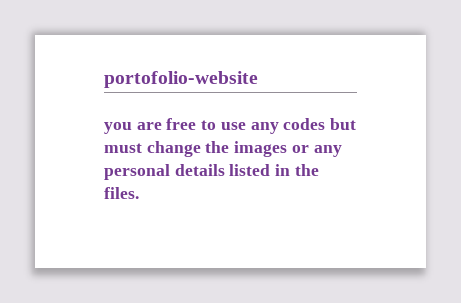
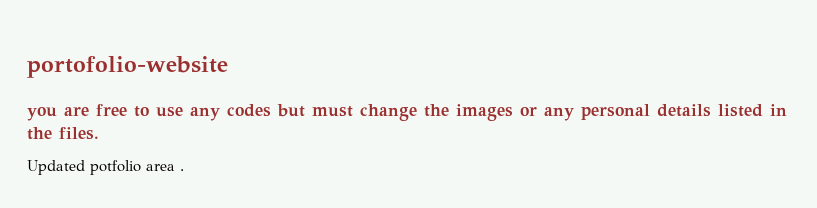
(139, 193) none -> [27,160,184,175] // Updated potfolio area .

